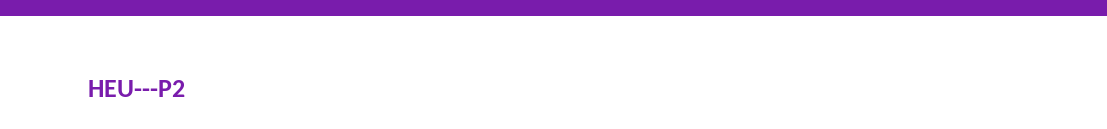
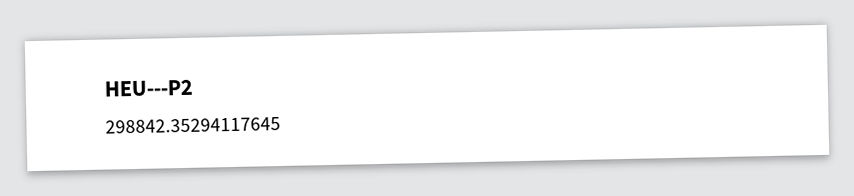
(185, 88) none -> [105,116,281,134] // 298842.35294117645

